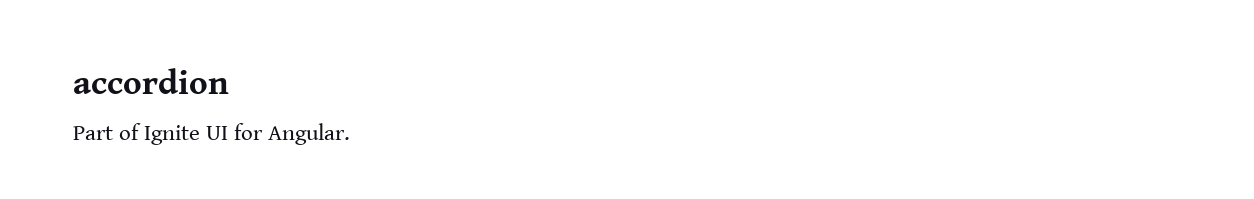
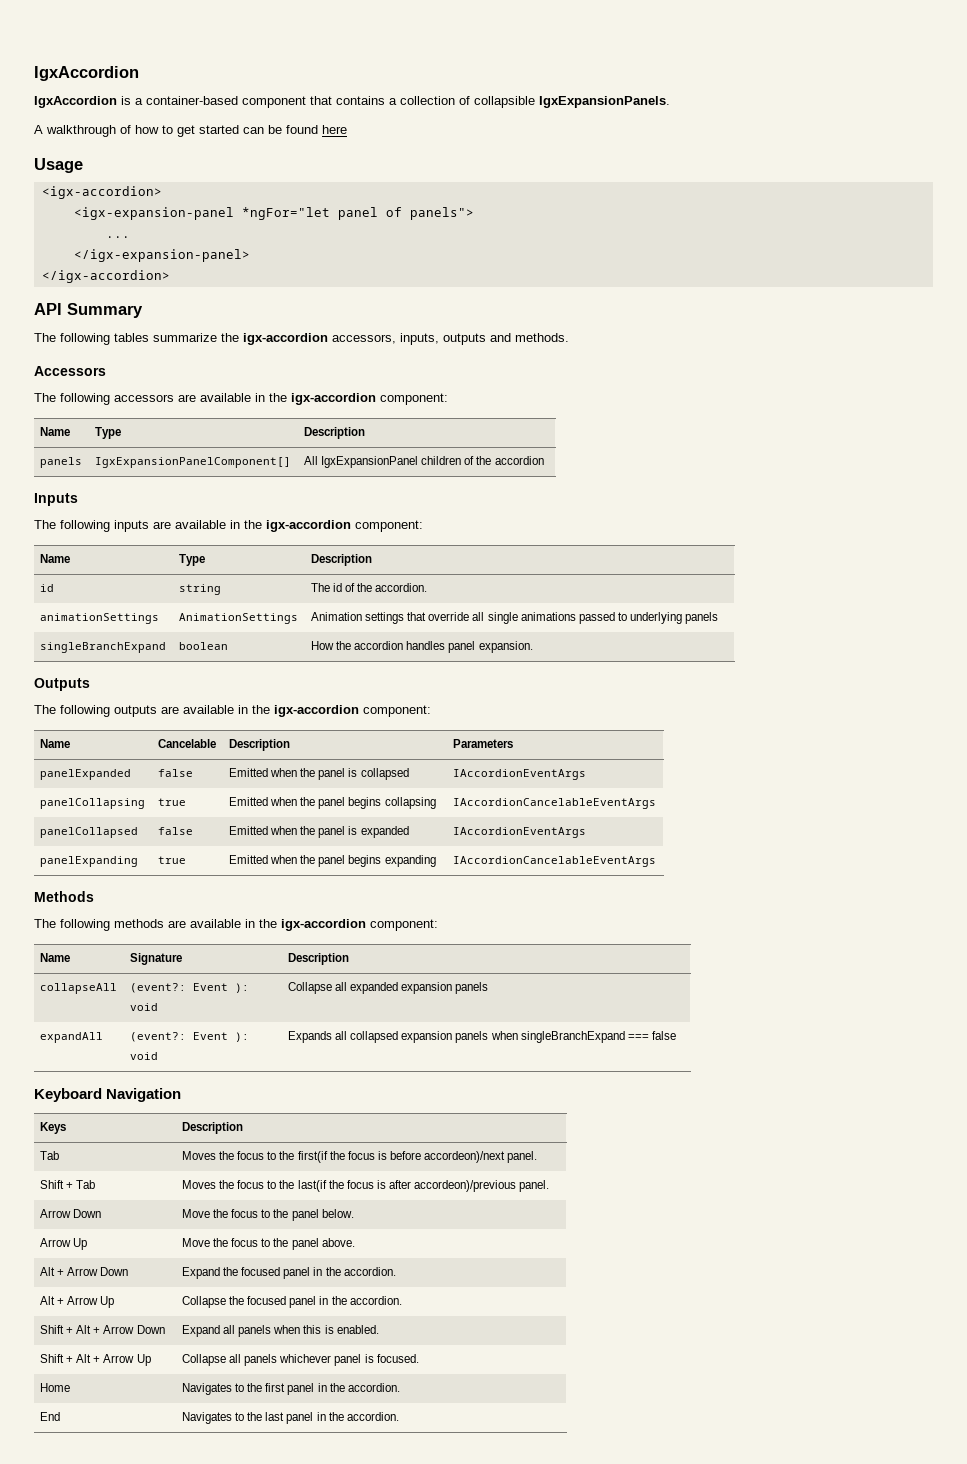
[73,68,229,94] [73,123,351,145] accordion // Part of Ignite UI for Angular. -> [34,66,139,81] [34,96,670,108] [34,125,347,137] [34,158,83,173] [41,186,162,199] [73,207,474,220] [105,236,130,238] [73,249,250,262] [41,270,170,283] [34,303,143,318] [34,333,569,345] [34,366,106,376] [34,393,448,405] [40,427,71,436] [95,427,122,439] [304,427,366,439] [40,457,83,468] [95,457,292,468] [304,456,544,468] [34,493,78,506] [34,520,423,532] [40,554,71,563] [179,554,206,566] [311,554,373,566] [40,584,55,592] [179,584,222,595] [311,583,428,592] [40,613,160,624] [179,613,299,624] [311,612,719,624] [40,642,167,653] [179,642,229,650] [311,641,533,653] [34,678,90,691] [34,705,431,717] [40,739,71,748] [158,739,217,748] [229,739,291,751] [453,739,514,748] [40,769,132,780] [158,769,194,777] [229,768,409,780] [453,769,587,780] [40,798,146,809] [158,798,187,806] [229,797,436,809] [453,798,657,809] [40,827,139,838] [158,827,194,835] [229,826,409,838] [453,827,587,838] [40,856,139,867] [158,856,187,864] [229,855,436,867] [453,856,657,867] [34,891,94,902] [34,919,438,931] [40,953,71,962] [130,953,183,965] [288,953,350,965] [40,983,118,994] [130,983,250,993] [130,1003,159,1011] [288,982,489,994] [40,1032,104,1043] [130,1032,250,1042] [130,1052,159,1060] [288,1031,676,1043] [34,1088,182,1102] [40,1122,67,1134] [182,1122,244,1134] [40,1151,60,1160] [182,1151,538,1163] [40,1180,96,1189] [182,1180,550,1192] [40,1209,102,1218] [182,1209,354,1221] [40,1238,88,1250] [182,1238,355,1250] [40,1267,129,1276] [182,1267,396,1279] [40,1296,115,1308] [182,1296,402,1308] [40,1325,165,1334] [182,1325,379,1337] [40,1354,151,1366] [182,1354,419,1366] [40,1383,71,1392] [182,1383,400,1395] [40,1412,61,1421] [182,1412,399,1424] IgxAccordion // IgxAccordion is a container-based component that contains a collection of collapsible IgxExpansionPanels. // A walkthrough of how to get started can be found here // Usage // <igx-accordion> // <igx-expansion-panel *ngFor="let panel of panels"> // ... // </igx-expansion-panel> // </igx-accordion> // API Summary // The following tables summarize the igx-accordion accessors, inputs, outputs and methods. // Accessors // The following accessors are available in the igx-accordion component: // Name | Type | Description // panels | IgxExpansionPanelComponent[] | All IgxExpansionPanel children of the accordion // Inputs // The following inputs are available in the igx-accordion component: // Name | Type | Description // id | string | The id of the accordion. // animationSettings | AnimationSettings | Animation settings that override all single animations passed to underlying panels // singleBranchExpand | boolean | How the accordion handles panel expansion. // Outputs // The following outputs are available in the igx-accordion component: // Name | Cancelable | Description | Parameters // panelExpanded | false | Emitted when the panel is collapsed | IAccordionEventArgs // panelCollapsing | true | Emitted when the panel begins collapsing | IAccordionCancelableEventArgs // panelCollapsed | false | Emitted when the panel is expanded | IAccordionEventArgs // panelExpanding | true | Emitted when the panel begins expanding | IAccordionCancelableEventArgs // Methods // The following methods are available in the igx-accordion component: // Name | Signature | Description // collapseAll | (event?: Event ): void | Collapse all expanded expansion panels // expandAll | (event?: Event ): void | Expands all collapsed expansion panels when singleBranchExpand === false // Keyboard Navigation // Keys | Description // Tab | Moves the focus to the first(if the focus is before accordeon)/next panel. // Shift + Tab | Moves the focus to the last(if the focus is after accordeon)/previous panel. // Arrow Down | Move the focus to the panel below. // Arrow Up | Move the focus to the panel above. // Alt + Arrow Down | Expand the focused panel in the accordion. // Alt + Arrow Up | Collapse the focused panel in the accordion. // Shift + Alt + Arrow Down | Expand all panels when this is enabled. // Shift + Alt + Arrow Up | Collapse all panels whichever panel is focused. // Home | Navigates to the first panel in the accordion. // End | Navigates to the last panel in the accordion.

